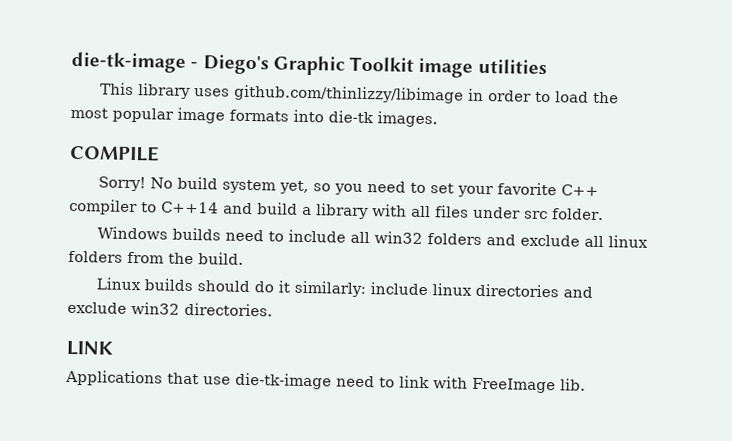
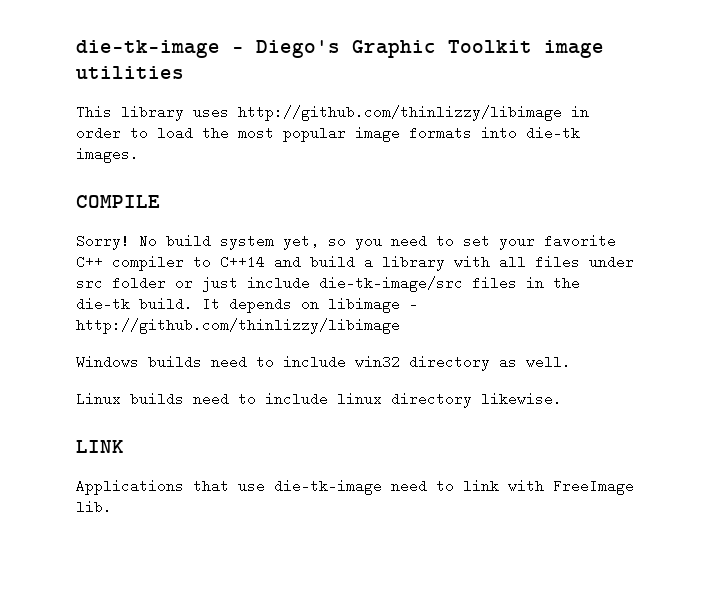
[233,84,464,104] github.com/thinlizzy/libimage -> [238,105,562,121] http://github.com/thinlizzy/libimage
[552,208,604,221] folder. -> [112,276,580,292] [76,297,418,313] [76,318,400,334] folder or just include die-tk-image/src files in the die-tk build. It depends on libimage - http://github.com/thinlizzy/libimage
[349,231,648,248] [68,250,244,265] [95,277,593,298] [67,301,273,317] all win32 folders and exclude all linux folders from the build. // Linux builds should do it similarly: include linux directories and exclude win32 directories. -> [355,355,571,371] [76,392,562,408] win32 directory as well. // Linux builds need to include linux directory likewise.

